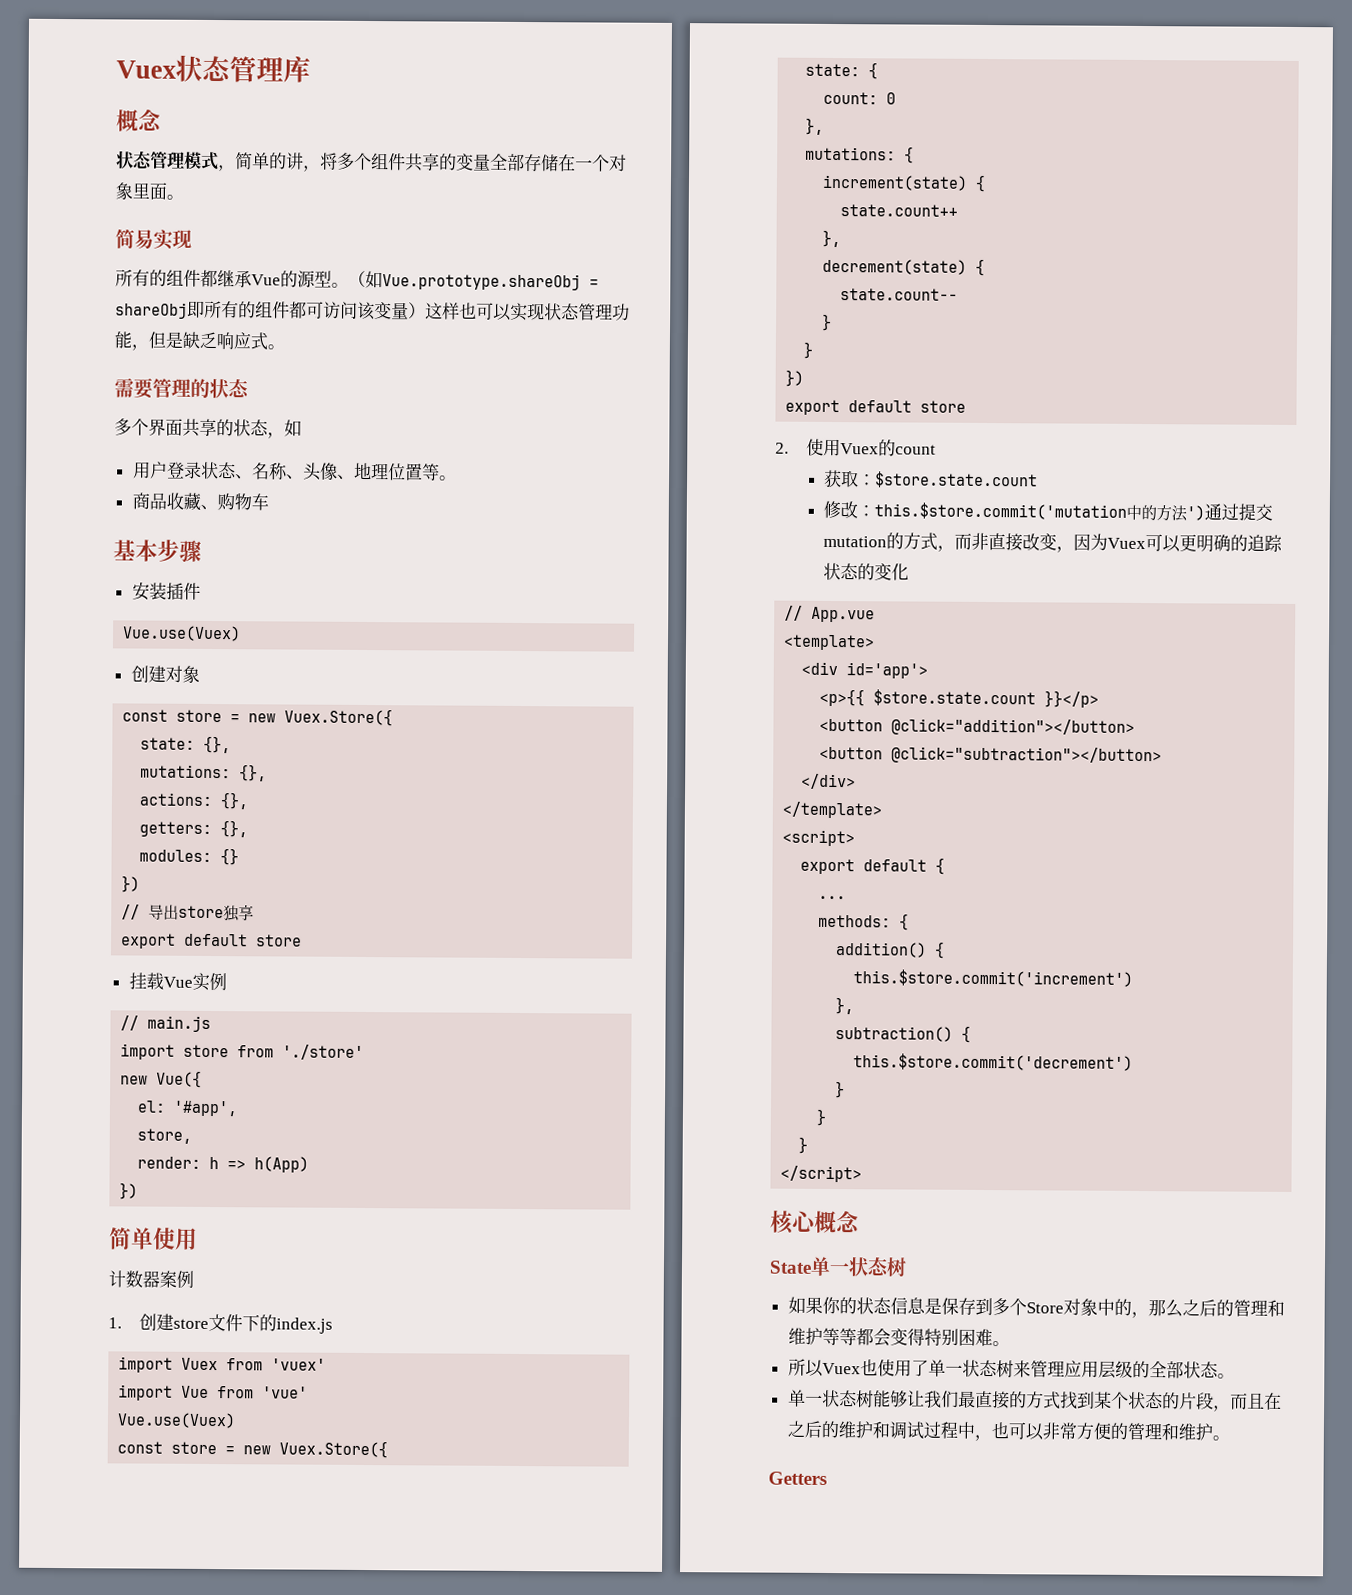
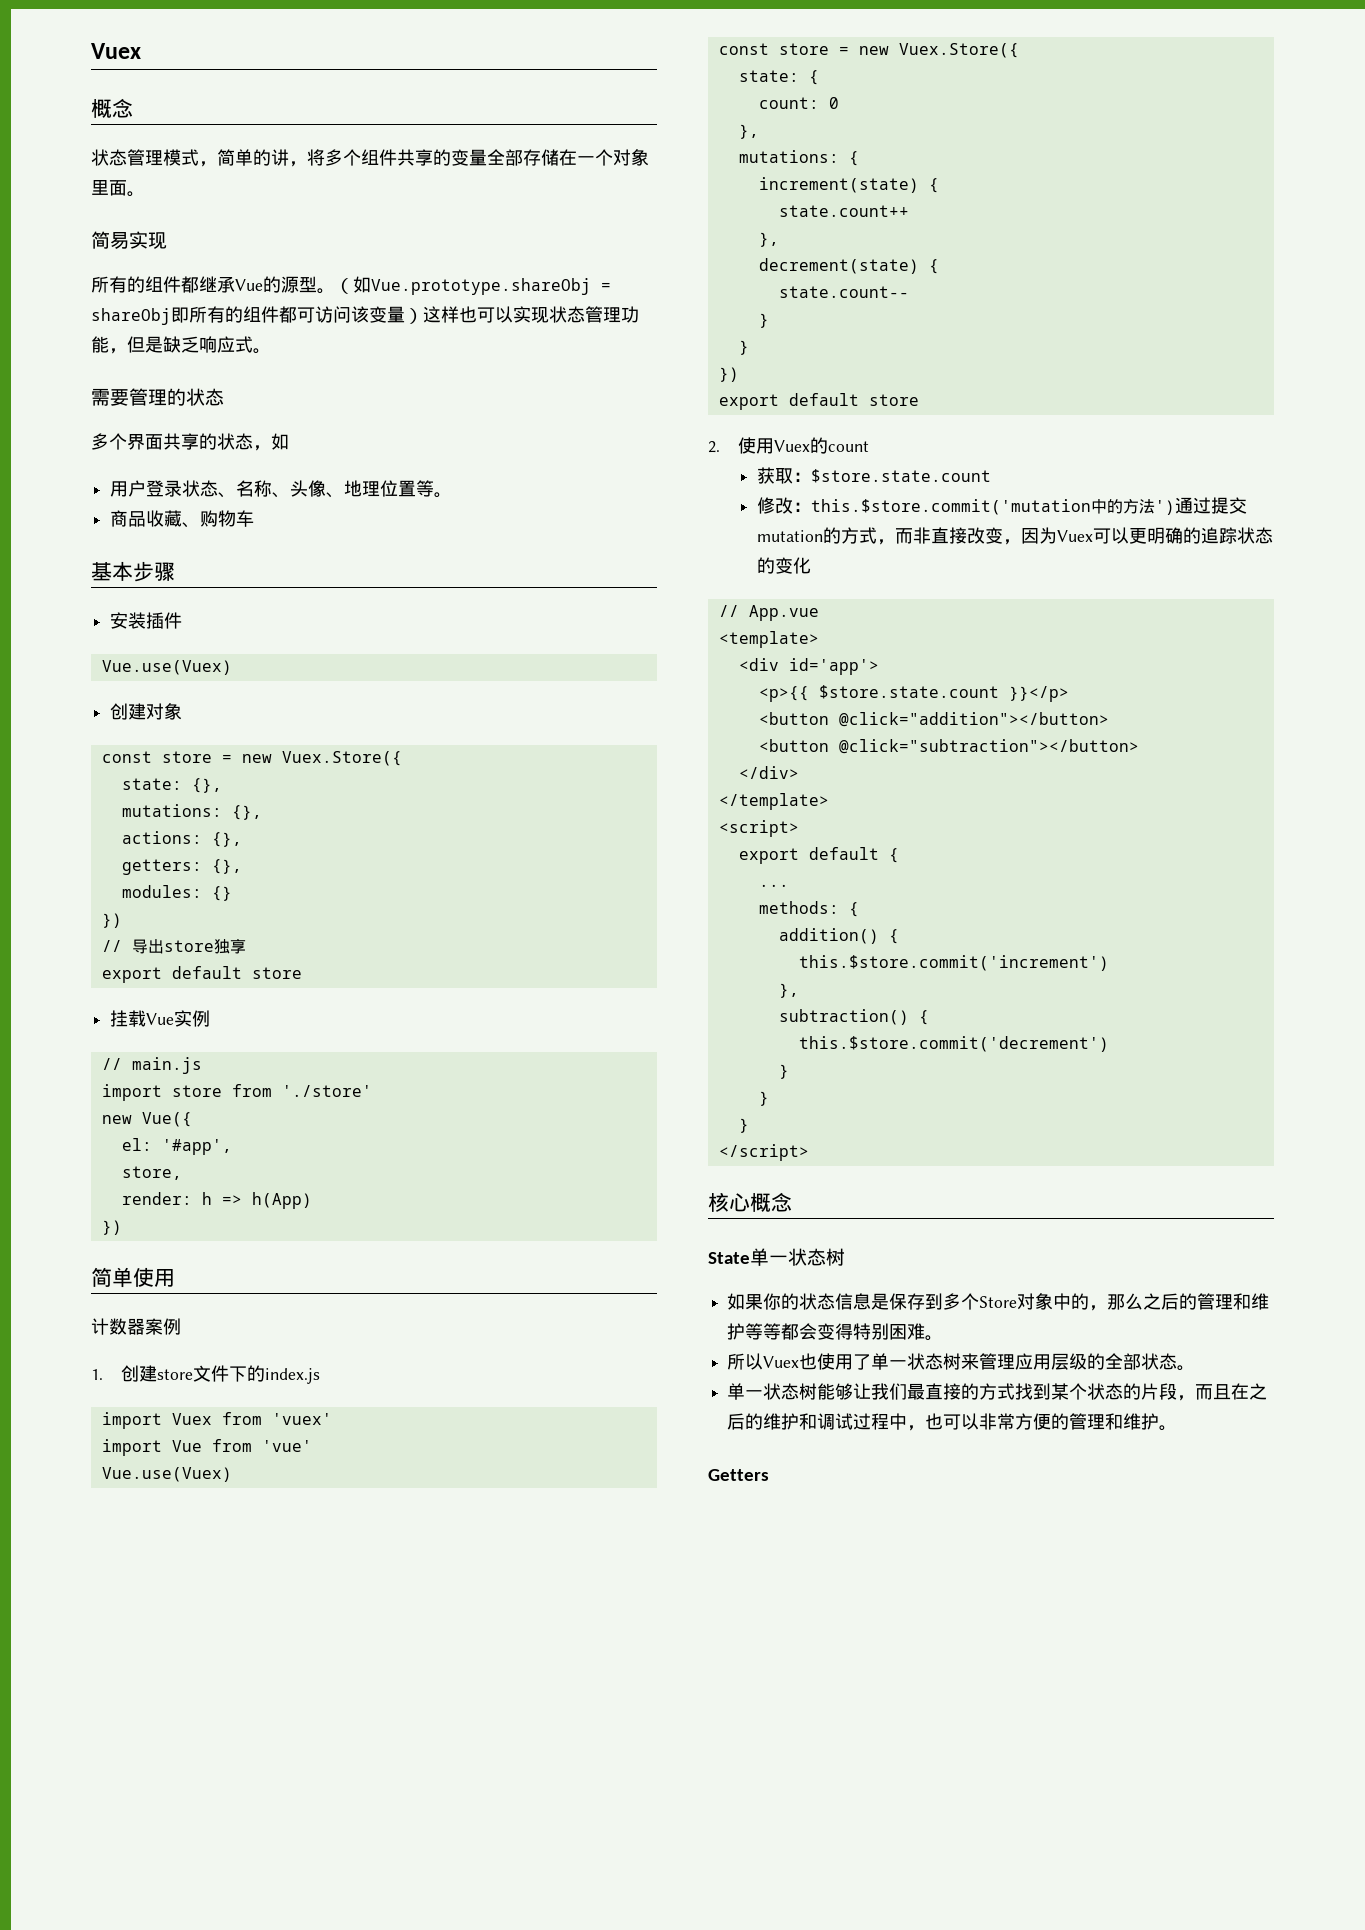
[116,54,311,83] Vuex状态管理库 -> [91,43,141,59] Vuex

